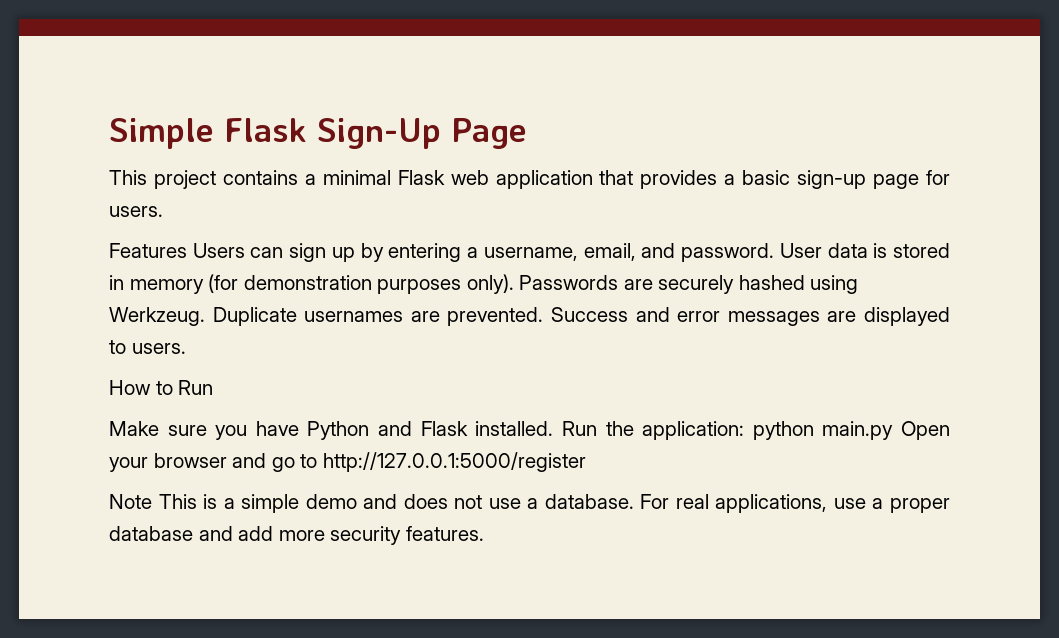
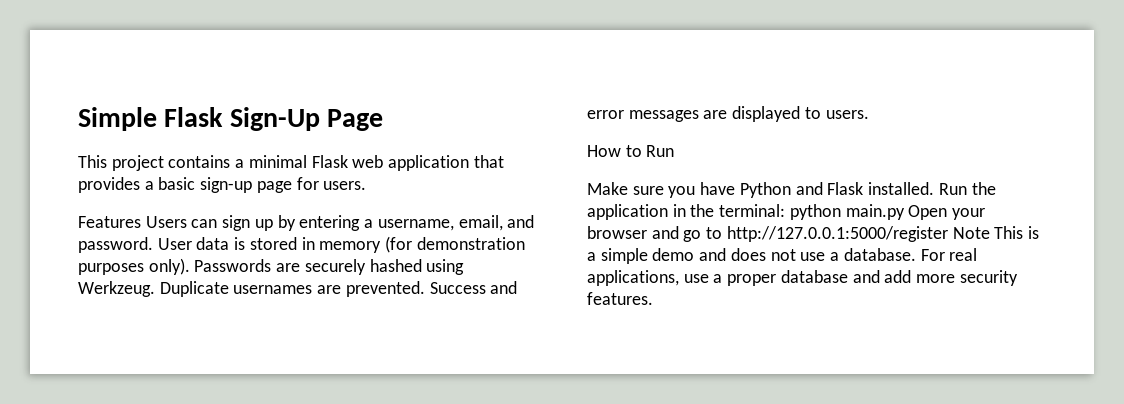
[642,421,745,440] application: -> [587,204,786,220] application in the terminal:
(586, 462) // -> (948, 234) none

